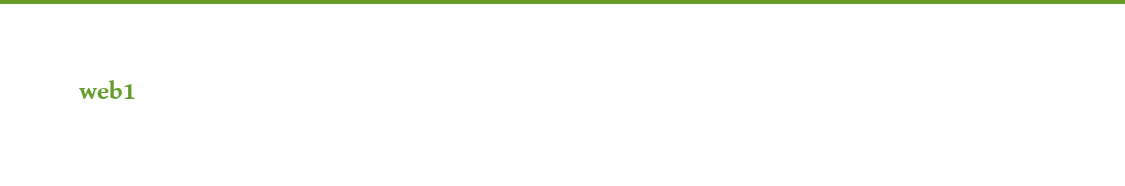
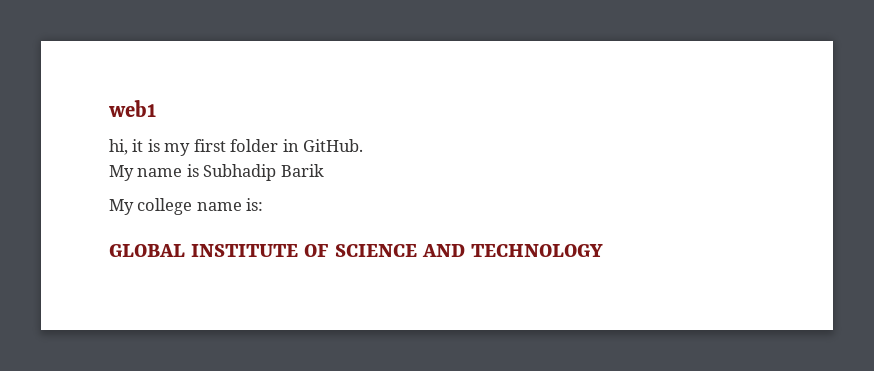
(136, 89) none -> [109,139,364,156] [109,164,324,181] [109,198,264,215] [109,244,604,257] // hi, it is my first folder in GitHub. // My name is Subhadip Barik // My college name is: // GLOBAL INSTITUTE OF SCIENCE AND TECHNOLOGY

